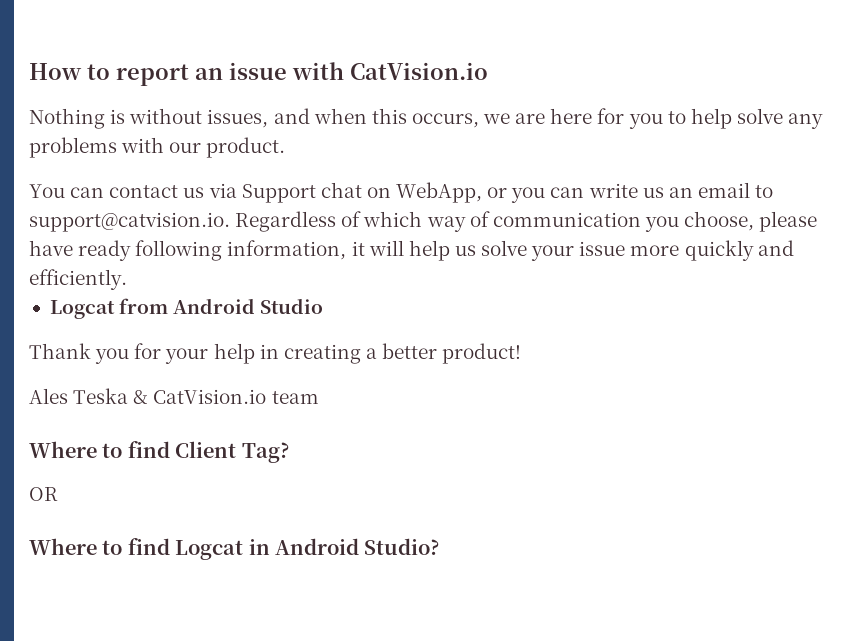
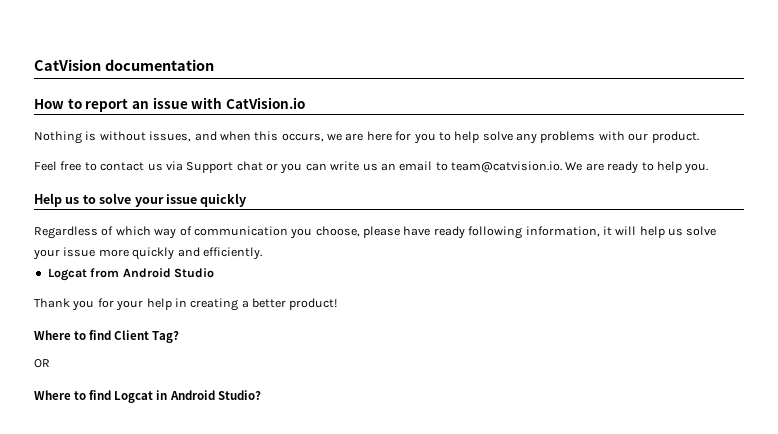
(29, 71) none -> [34,59,214,71] CatVision documentation //
[29,184,105,198] You can -> [34,161,97,171] Feel free to
[366,182,483,203] on WebApp, -> (263, 166) none
[29,212,230,232] support@catvision.io. -> [451,161,709,174] [34,193,247,207] team@catvision.io. We are ready to help you. // Help us to solve your issue quickly //
[29,388,319,404] // Ales Teska & CatVision.io team -> (338, 304) none

